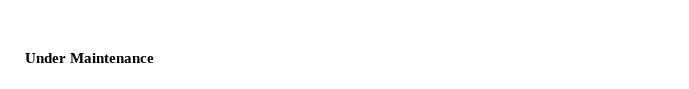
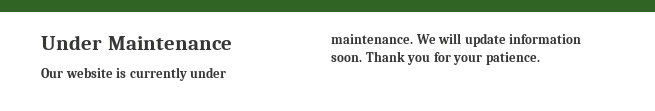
(155, 58) none -> [41,67,227,81] [331,33,582,47] [331,51,540,65] // Our website is currently under maintenance. We will update information soon. Thank you for your patience.

